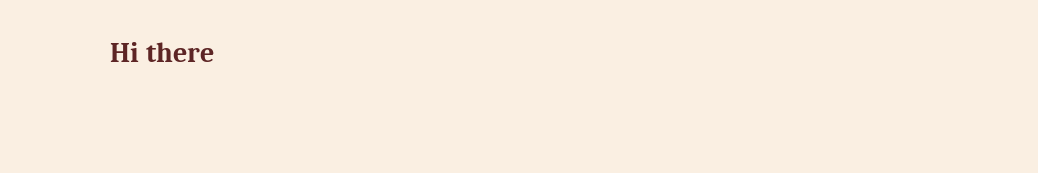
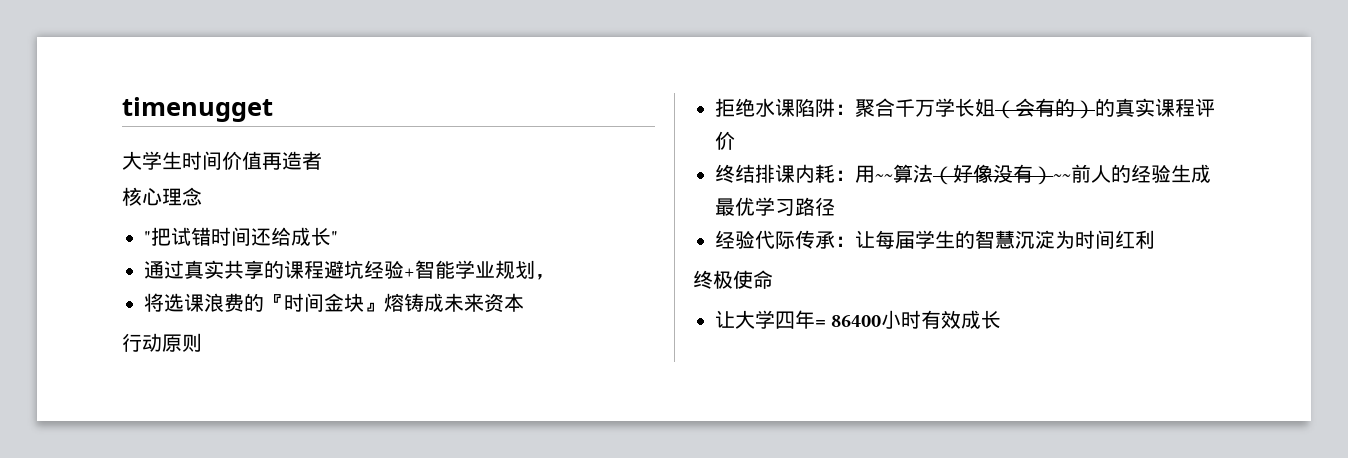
[110,42,215,62] Hi there -> [122,97,273,122] [122,151,322,170] [122,187,202,206] [144,227,338,246] [144,260,555,280] [144,293,524,313] [122,333,202,352] [715,98,1215,119] [715,131,735,150] [715,164,1211,185] [715,197,835,216] [715,230,1155,249] [693,270,773,289] [715,310,1002,329] timenugget // 大学生时间价值再造者 // 核心理念 // "把试错时间还给成长" // 通过真实共享的课程避坑经验+智能学业规划， // 将选课浪费的『时间金块』熔铸成未来资本 // 行动原则 // 拒绝水课陷阱：聚合千万学长姐（会有的）的真实课程评价 // 终结排课内耗：用~~算法（好像没有）~~前人的经验生成最优学习路径 // 经验代际传承：让每届学生的智慧沉淀为时间红利 // 终极使命 // 让大学四年= 86400小时有效成长

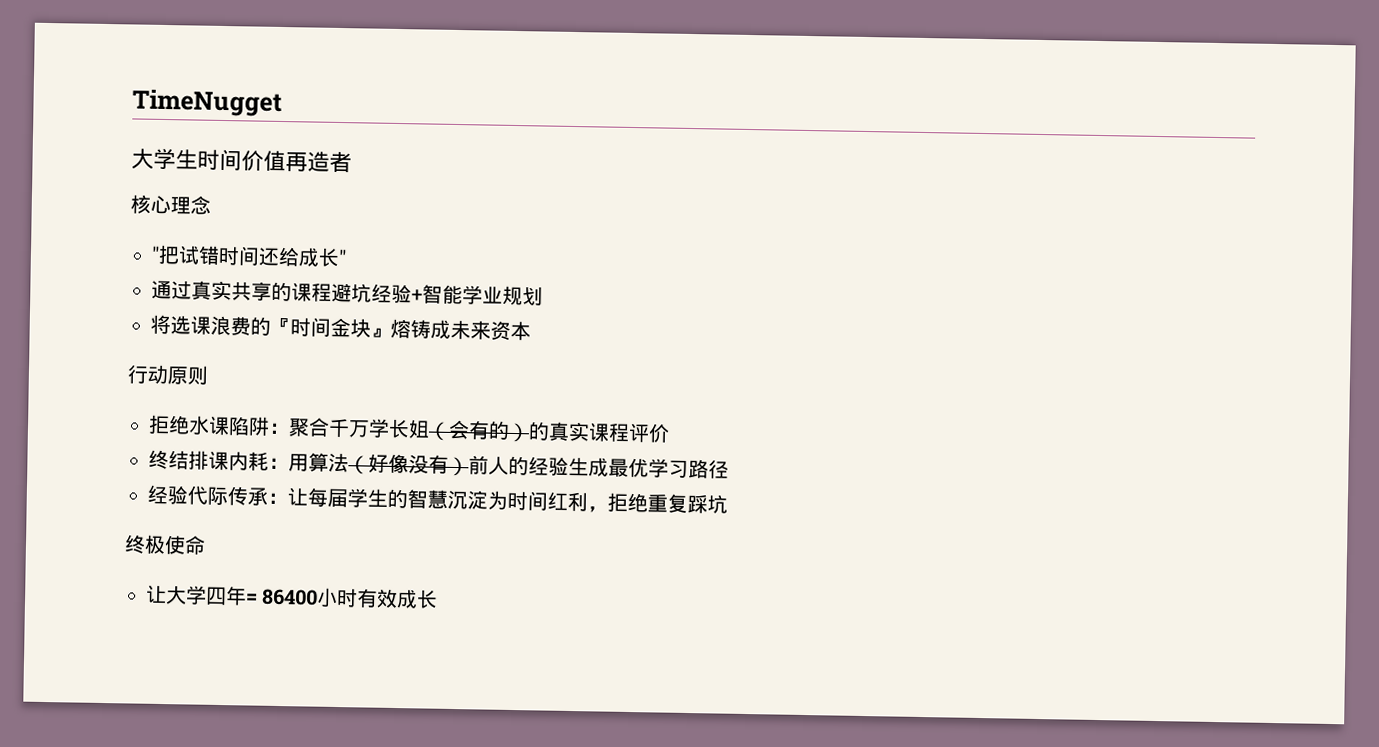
[122,97,273,122] timenugget -> [132,88,282,117] TimeNugget
[535,274,555,280] ， -> (543, 296) none
[875,173,893,181] ~~ -> (309, 462) none
[1053,173,1071,181] ~~ -> (469, 466) none
(1155, 239) none -> [587,492,728,514] ，拒绝重复踩坑

